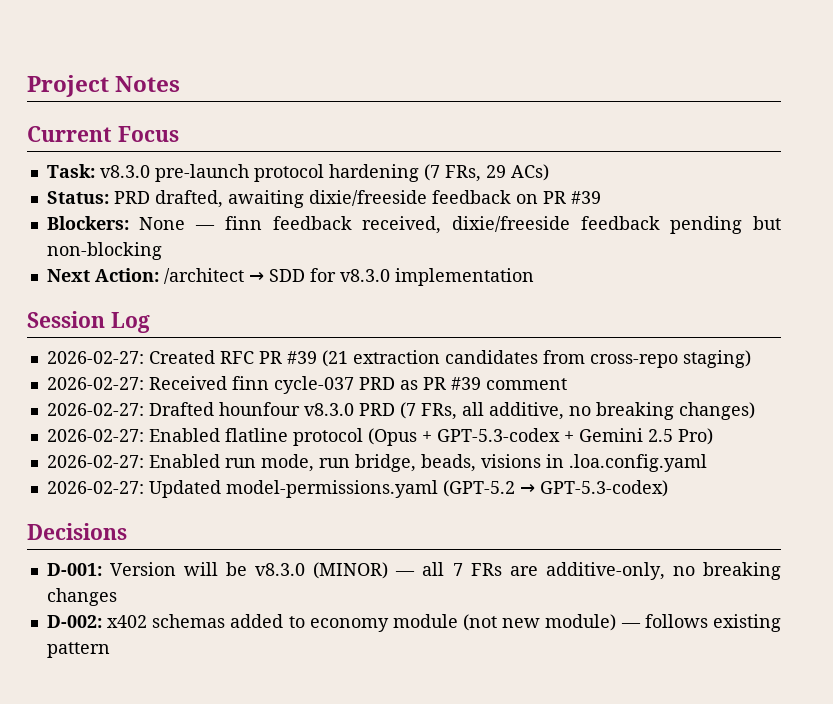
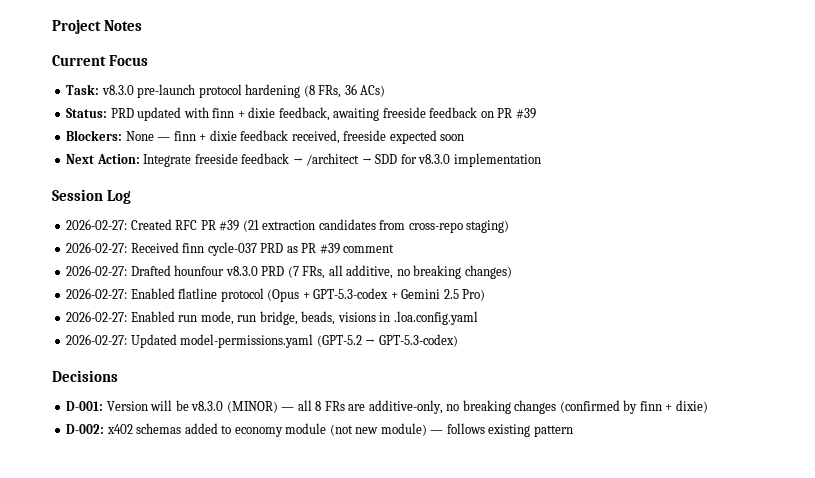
[423,164,506,182] (7 FRs, 29 -> [303,84,357,98] (8 FRs, 36
[154,190,427,208] drafted, awaiting dixie/freeside -> [137,107,426,121] updated with finn + dixie feedback, awaiting freeside
[272,216,781,234] [46,242,162,260] [46,268,159,282] feedback received, dixie/freeside feedback pending but non-blocking // Next Action: -> [199,130,465,144] [66,153,303,167] + dixie feedback received, freeside expected soon // Next Action: Integrate freeside feedback →
[452,563,463,576] 7 -> [315,401,322,411] 8
(117, 597) none -> [559,400,708,414] (confirmed by finn + dixie)

